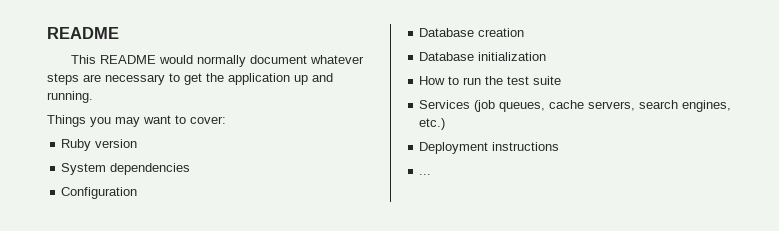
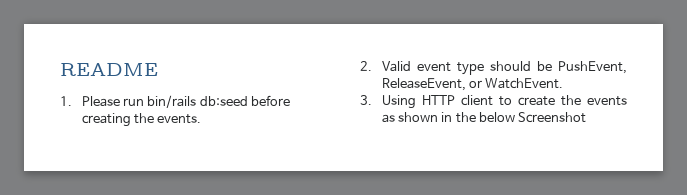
[70,55,364,67] [47,73,333,85] [47,91,93,103] [47,115,226,127] [61,139,138,151] [61,163,191,175] [61,187,138,199] [419,28,525,37] [419,52,547,61] [419,76,562,85] [419,100,732,112] [419,118,446,130] [419,142,560,154] [419,174,432,175] This README would normally document whatever steps are necessary to get the application up and running. // Things you may want to cover: // Ruby version // System dependencies // Configuration // Database creation // Database initialization // How to run the test suite // Services (job queues, cache servers, search engines, etc.) // Deployment instructions // ... -> [60,95,291,108] [81,113,202,127] [360,61,627,75] [381,78,564,91] [360,95,627,109] [381,112,587,123] 1. Please run bin/rails db:seed before creating the events. // 2. Valid event type should be PushEvent, ReleaseEvent, or WatchEvent. // 3. Using HTTP client to create the events as shown in the below Screenshot

